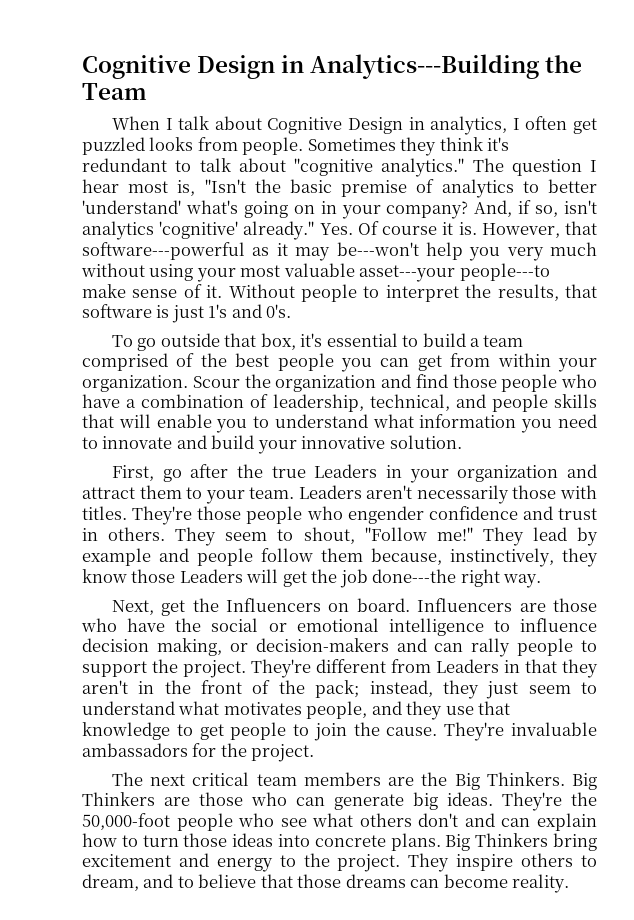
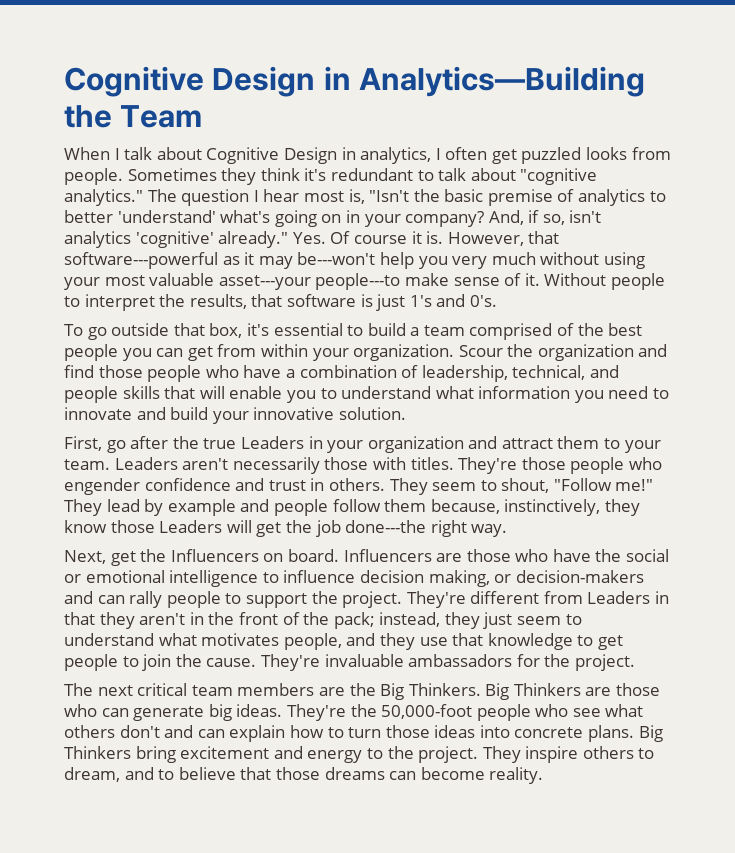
[82,54,540,79] Cognitive Design in Analytics---Building -> [64,66,646,97] Cognitive Design in Analytics—Building

